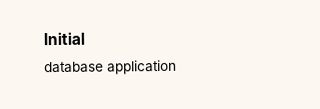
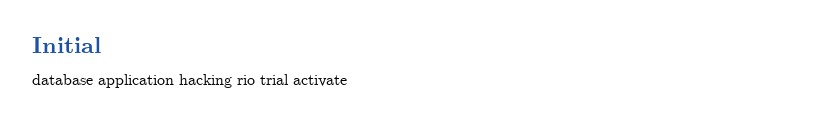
(177, 67) none -> [179,74,347,88] hacking rio trial activate

